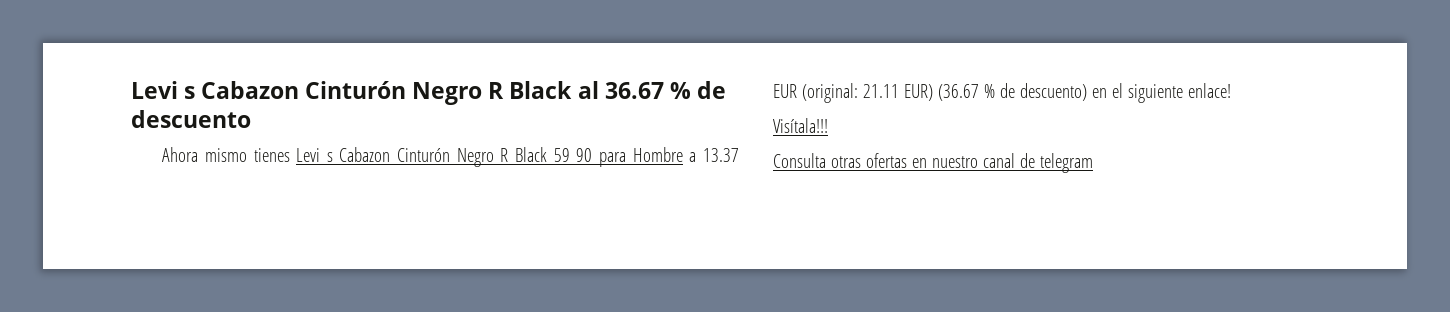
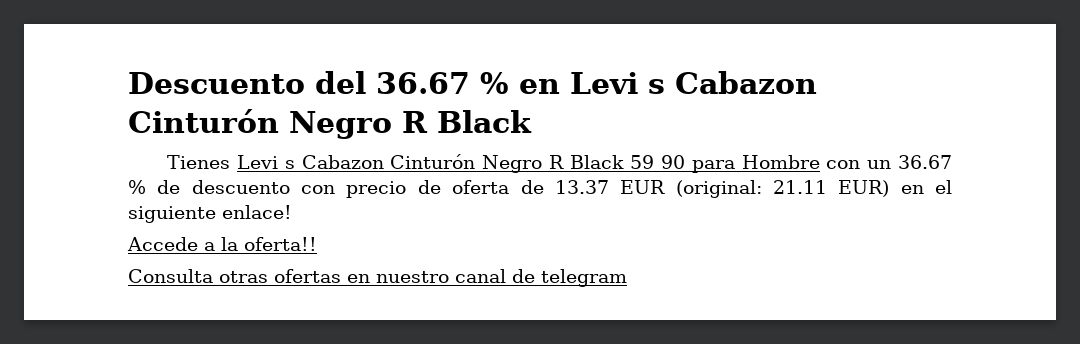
[131,81,726,105] [131,110,251,128] [162,147,290,162] Levi s Cabazon Cinturón Negro R Black al 36.67 % de descuento // Ahora mismo tienes -> [128,71,817,94] [128,109,532,139] [167,155,231,169] Descuento del 36.67 % en Levi s Cabazon Cinturón Negro R Black // Tienes
[689,152,697,162] a -> [826,155,952,169] [128,180,544,198] con un 36.67 % de descuento con precio de oferta de
[937,83,1087,101] (36.67 % de descuento) -> (890, 188) none
[773,118,828,133] Visítala!!! -> [127,237,317,251] Accede a la oferta!!

